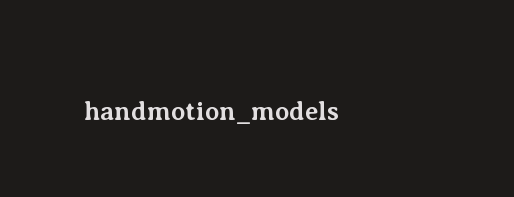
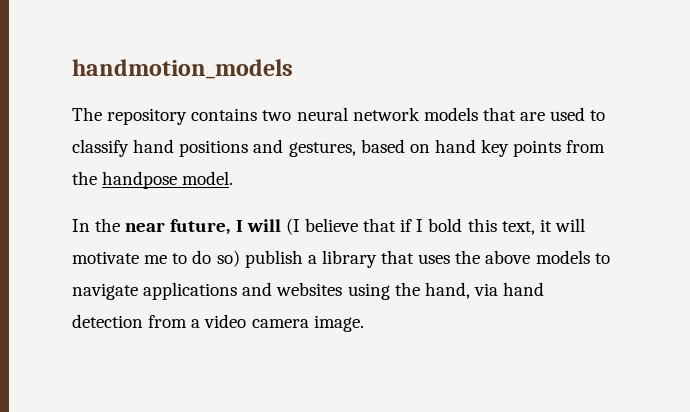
(339, 112) none -> [72,107,606,125] [72,139,606,157] [72,171,234,189] [72,218,585,235] [72,250,610,268] [72,282,545,300] [72,314,364,332] // The repository contains two neural network models that are used to classify hand positions and gestures, based on hand key points from the handpose model. // In the near future, I will (I believe that if I bold this text, it will motivate me to do so) publish a library that uses the above models to navigate applications and websites using the hand, via hand detection from a video camera image.

